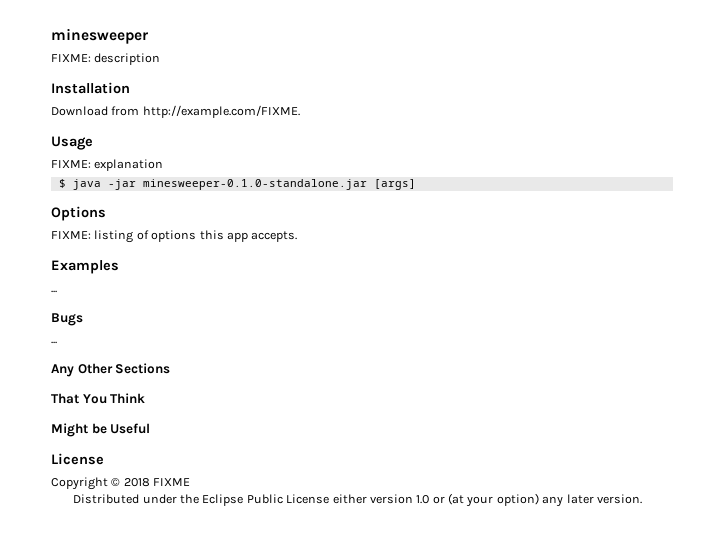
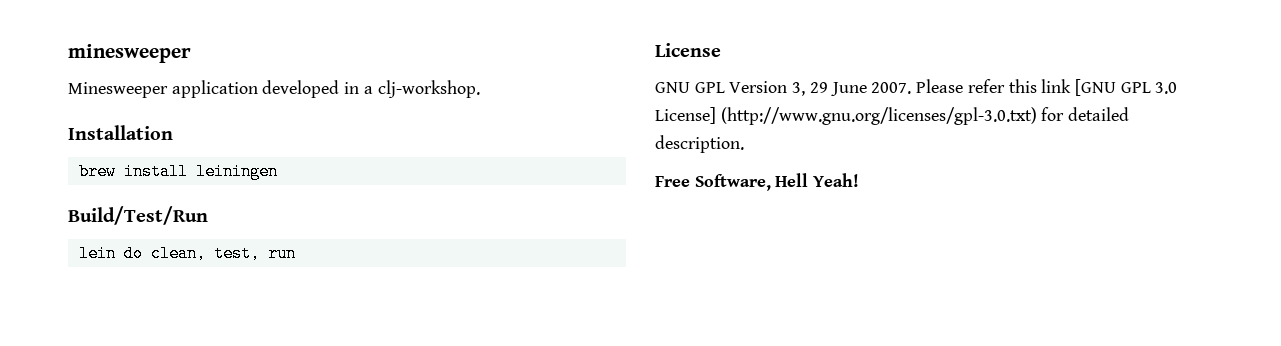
[51,53,161,65] [51,82,130,94] [51,105,300,118] [51,136,93,150] [51,159,164,171] [58,179,416,190] [51,206,106,221] [51,230,298,243] [51,260,119,274] [51,290,57,293] [51,313,83,326] [51,341,57,344] [51,363,171,377] [51,393,146,404] [51,423,151,437] [51,453,104,465] [51,477,191,490] [73,493,642,507] FIXME: description // Installation // Download from http://example.com/FIXME. // Usage // FIXME: explanation // $ java -jar minesweeper-0.1.0-standalone.jar [args] // Options // FIXME: listing of options this app accepts. // Examples // ... // Bugs // ... // Any Other Sections // That You Think // Might be Useful // License // Copyright © 2018 FIXME // Distributed under the Eclipse Public License either version 1.0 or (at your option) any later version. -> [68,80,480,98] [68,125,173,140] [78,163,278,180] [68,206,208,225] [78,245,296,262] [655,43,721,57] [655,79,1178,96] [655,107,1130,125] [655,135,744,153] [655,173,860,191] Minesweeper application developed in a clj-workshop. // Installation // brew install leiningen // Build/Test/Run // lein do clean, test, run // License // GNU GPL Version 3, 29 June 2007. Please refer this link [GNU GPL 3.0 License] (http://www.gnu.org/licenses/gpl-3.0.txt) for detailed description. // Free Software, Hell Yeah!

